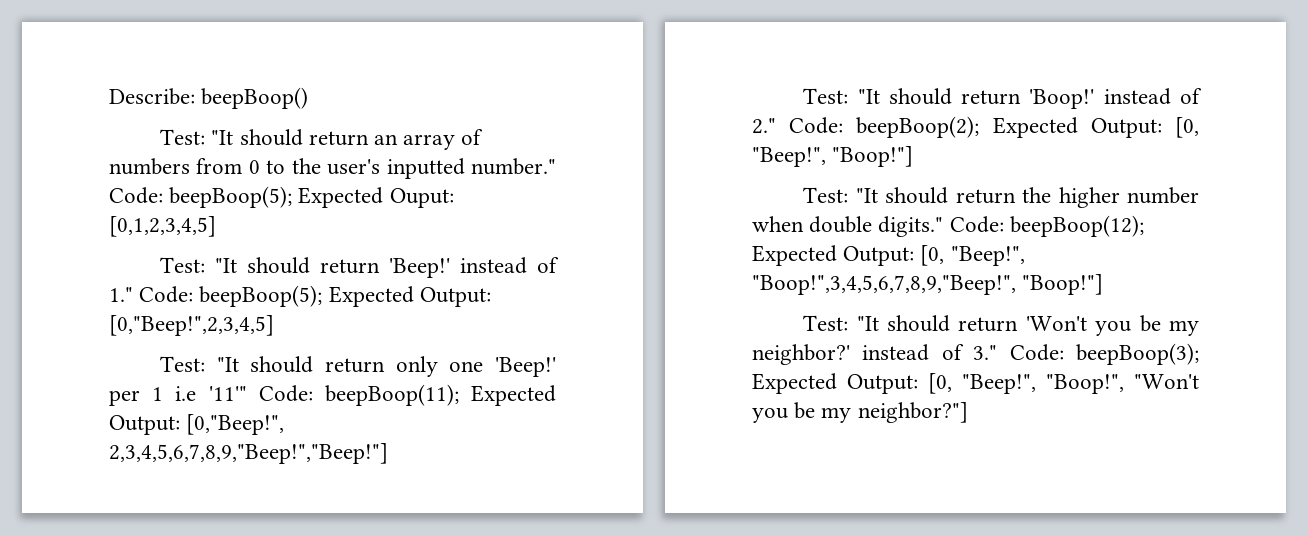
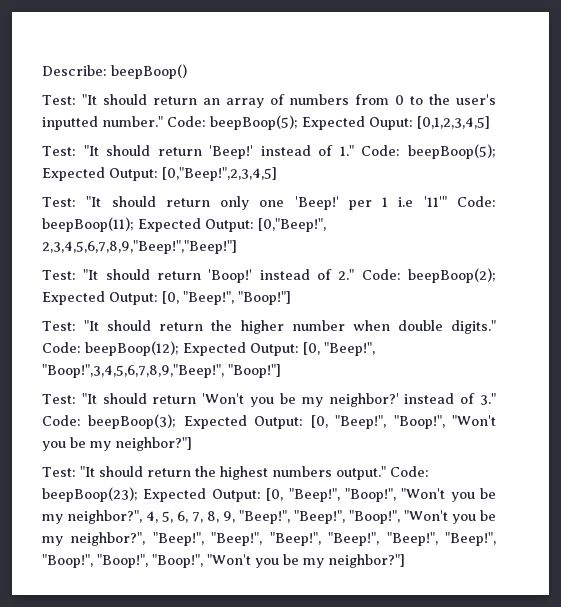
(968, 412) none -> [42,466,429,480] [42,487,496,502] [42,510,496,524] [42,532,496,546] [42,554,405,568] // Test: "It should return the highest numbers output." Code: beepBoop(23); Expected Output: [0, "Beep!", "Boop!", "Won't you be my neighbor?", 4, 5, 6, 7, 8, 9, "Beep!", "Beep!", "Boop!", "Won't you be my neighbor?", "Beep!", "Beep!", "Beep!", "Beep!", "Beep!", "Beep!", "Boop!", "Boop!", "Boop!", "Won't you be my neighbor?"]

